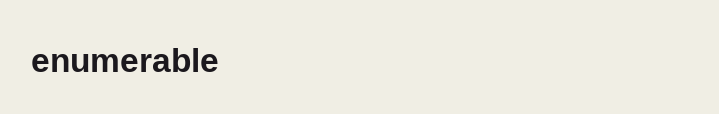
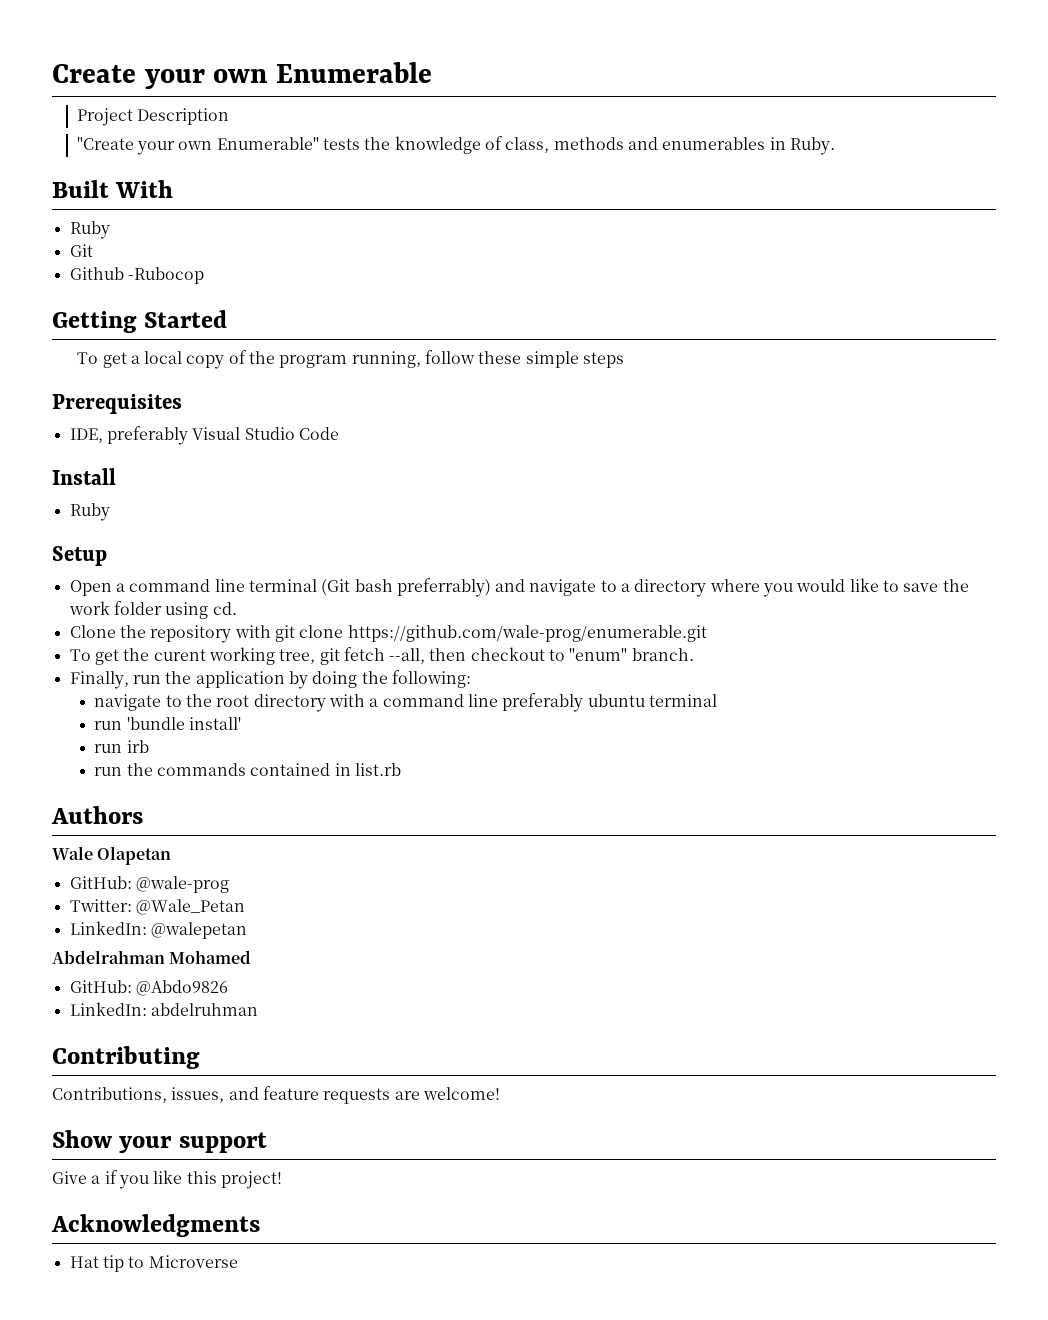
[31,48,219,72] enumerable -> [52,62,432,89] [76,108,230,126] [76,136,835,155] [52,180,174,198] [69,221,110,239] [69,244,93,257] [69,267,204,284] [52,310,228,333] [77,350,625,369] [52,394,182,414] [69,426,339,445] [52,468,116,485] [69,503,110,521] [52,546,107,566] [69,578,969,597] [68,601,237,619] [69,625,707,643] [69,647,694,665] [69,670,471,689] [94,693,717,712] [94,717,241,730] [94,740,149,753] [94,763,401,776] [51,806,143,824] [52,846,172,865] [69,876,229,893] [69,899,245,915] [69,921,247,939] [52,950,252,964] [69,980,228,996] [69,1002,258,1016] [52,1046,200,1069] [52,1086,500,1104] [52,1130,267,1153] [52,1170,282,1189] [51,1214,260,1237] [69,1255,238,1272] Create your own Enumerable // Project Description // "Create your own Enumerable" tests the knowledge of class, methods and enumerables in Ruby. // Built With // Ruby // Git // Github -Rubocop // Getting Started // To get a local copy of the program running, follow these simple steps // Prerequisites // IDE, preferably Visual Studio Code // Install // Ruby // Setup // Open a command line terminal (Git bash preferrably) and navigate to a directory where you would like to save the work folder using cd. // Clone the repository with git clone https://github.com/wale-prog/enumerable.git // To get the curent working tree, git fetch --all, then checkout to "enum" branch. // Finally, run the application by doing the following: // navigate to the root directory with a command line preferably ubuntu terminal // run 'bundle install' // run irb // run the commands contained in list.rb // Authors // Wale Olapetan // GitHub: @wale-prog // Twitter: @Wale_Petan // LinkedIn: @walepetan // Abdelrahman Mohamed // GitHub: @Abdo9826 // LinkedIn: abdelruhman // Contributing // Contributions, issues, and feature requests are welcome! // Show your support // Give a if you like this project! // Acknowledgments // Hat tip to Microverse

